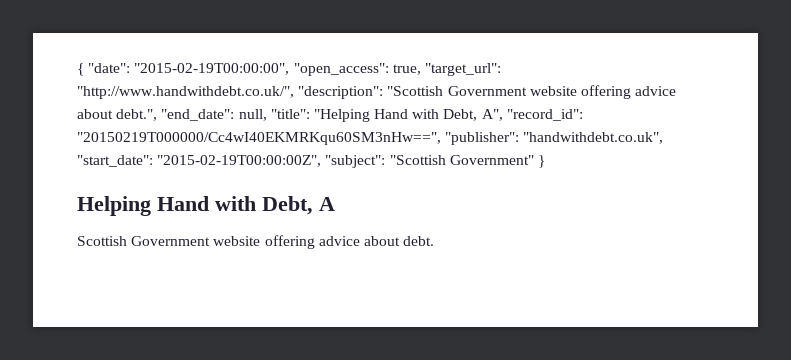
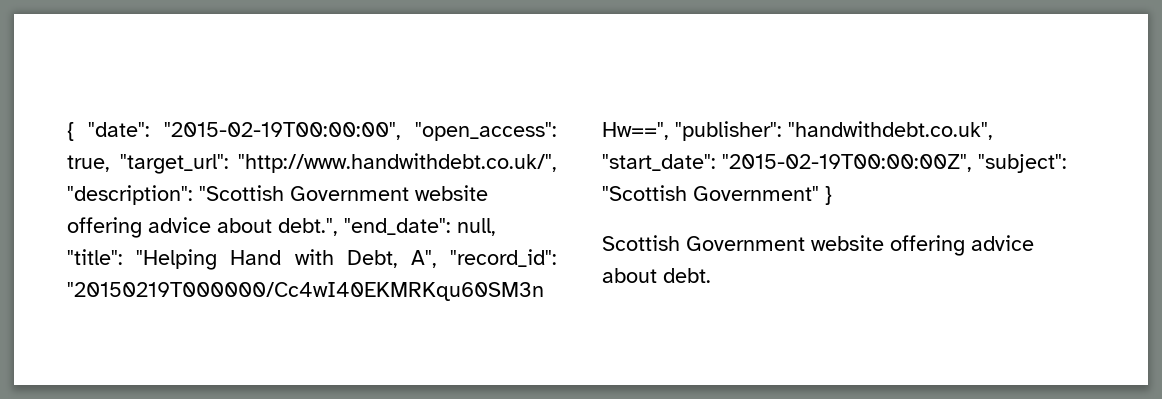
[77,196,335,216] // Helping Hand with Debt, A -> (832, 195) none

